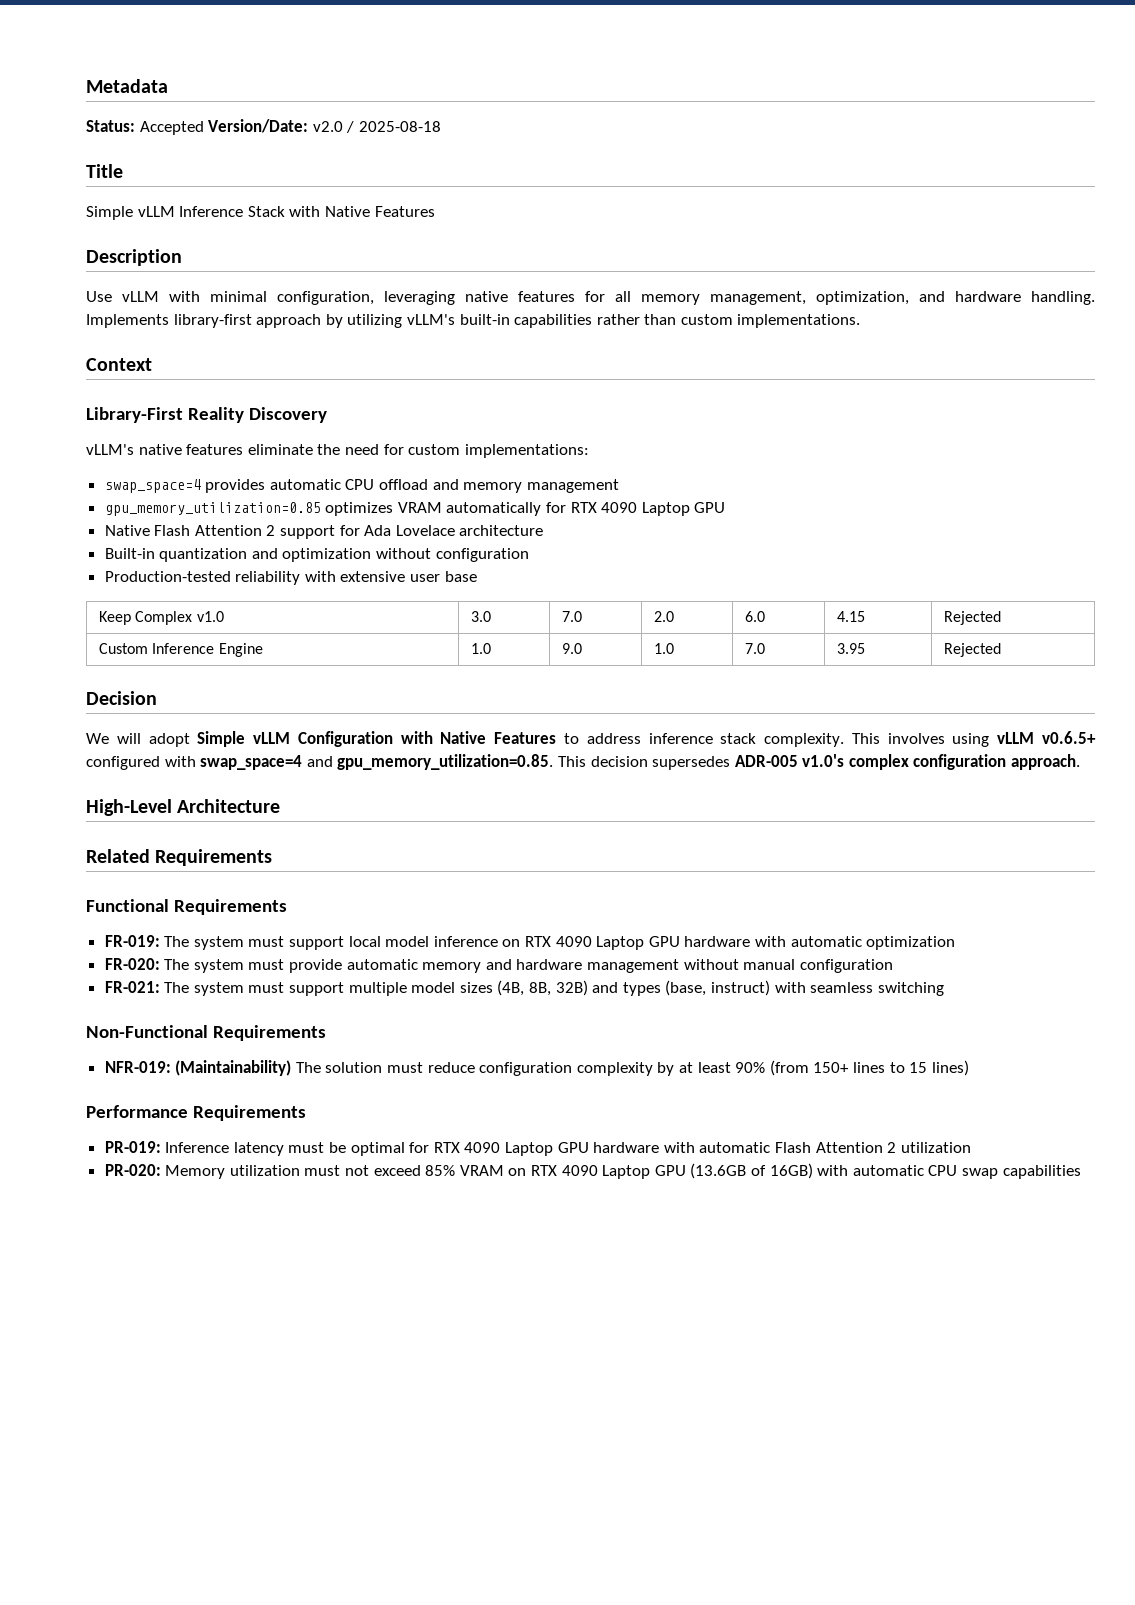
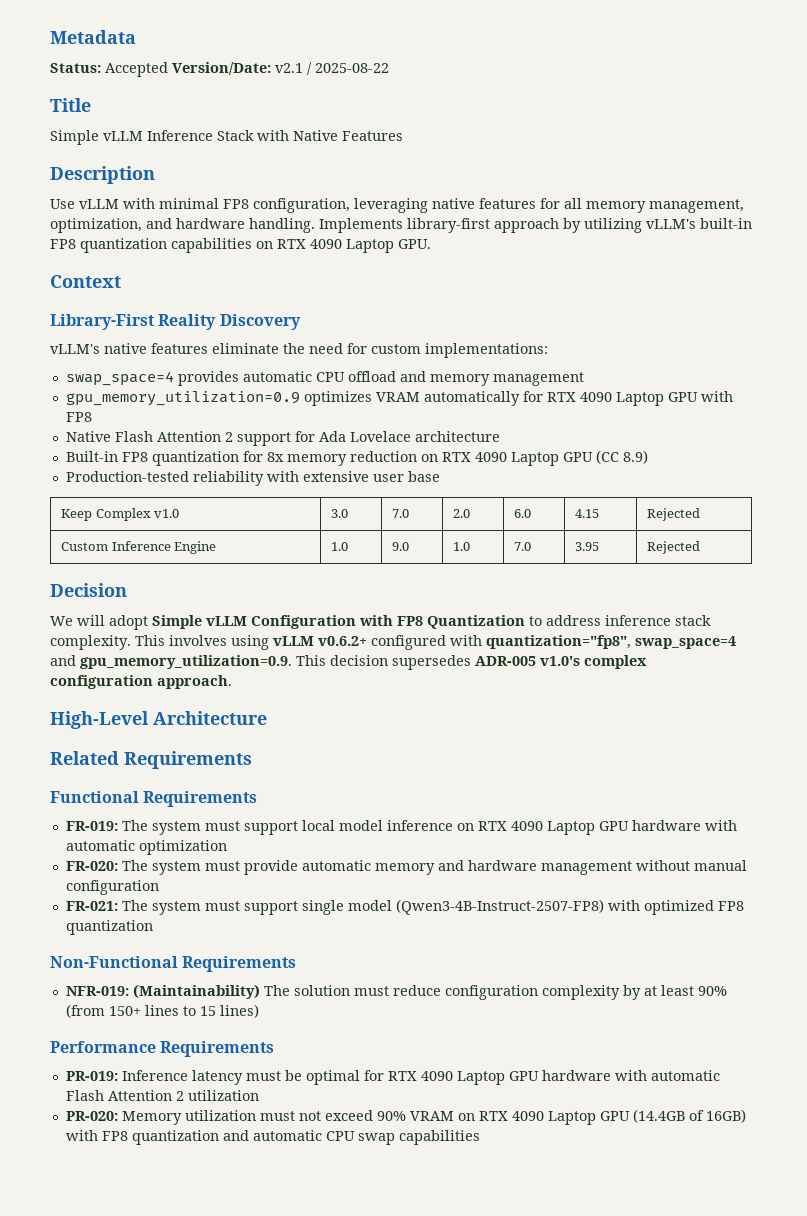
[312,121,441,133] v2.0 / 2025-08-18 -> [275,62,389,75] v2.1 / 2025-08-22
(267, 296) none -> [223,199,249,209] FP8
[514,314,861,328] capabilities rather than custom implementations. -> [50,238,431,253] FP8 quantization capabilities on RTX 4090 Laptop GPU.
[104,502,321,516] gpu_memory_utilization=0.85 -> [65,391,300,406] gpu_memory_utilization=0.9
(726, 507) none -> [700,391,733,402] [65,412,92,422] with FP8
[159,548,529,562] quantization and optimization without configuration -> [121,450,648,466] FP8 quantization for 8x memory reduction on RTX 4090 Laptop GPU (CC 8.9)
[440,731,557,744] Native Features -> [397,615,525,629] FP8 Quantization
[1042,731,1097,744] v0.6.5+ -> [318,636,367,646] v0.6.2+
(196, 761) none -> [486,635,631,649] quantization="fp8",
[337,754,554,770] gpu_memory_utilization=0.85. -> [80,655,292,669] gpu_memory_utilization=0.9.
[348,980,944,996] multiple model sizes (4B, 8B, 32B) and types (base, instruct) with seamless switching -> [301,899,744,915] [65,920,153,935] single model (Qwen3-4B-Instruct-2507-FP8) with optimized FP8 quantization
[425,1165,456,1176] 85% -> [376,1111,406,1121] 90%
[690,1163,747,1179] (13.6GB -> [632,1109,685,1123] (14.4GB
(849, 1170) none -> [101,1130,249,1145] FP8 quantization and

